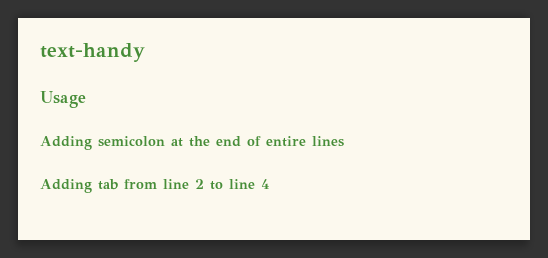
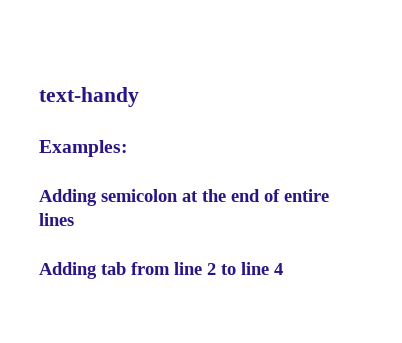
[40,91,86,108] Usage -> [39,140,128,157] Examples:

